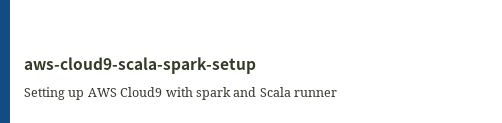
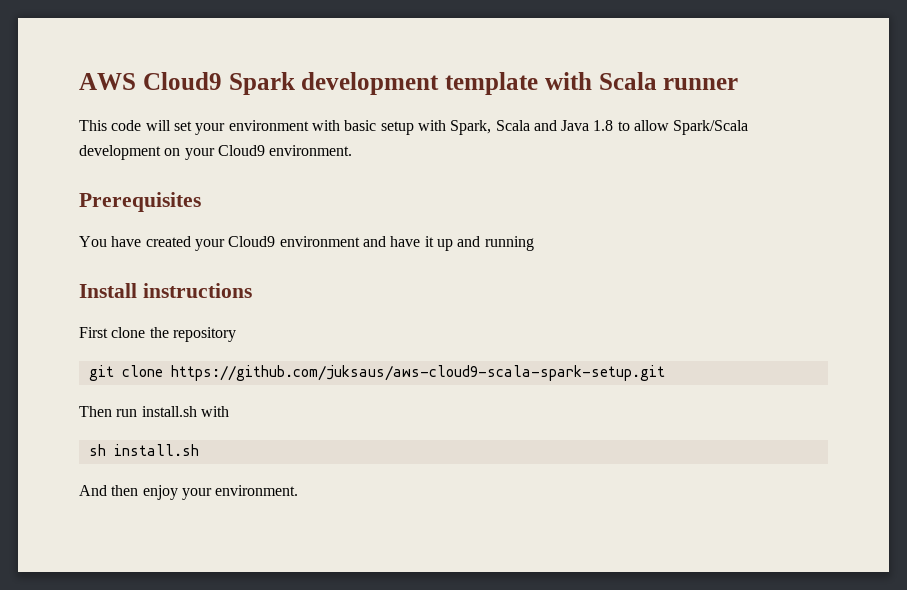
[24,57,256,74] [24,87,337,100] aws-cloud9-scala-spark-setup // Setting up AWS Cloud9 with spark and Scala runner -> [79,72,739,95] [79,120,749,135] [79,145,353,160] [79,192,201,212] [79,236,534,251] [79,283,252,298] [79,327,236,342] [88,365,665,381] [79,406,229,417] [88,444,199,456] [79,485,299,500] AWS Cloud9 Spark development template with Scala runner // This code will set your environment with basic setup with Spark, Scala and Java 1.8 to allow Spark/Scala development on your Cloud9 environment. // Prerequisites // You have created your Cloud9 environment and have it up and running // Install instructions // First clone the repository // git clone https://github.com/juksaus/aws-cloud9-scala-spark-setup.git // Then run install.sh with // sh install.sh // And then enjoy your environment.

